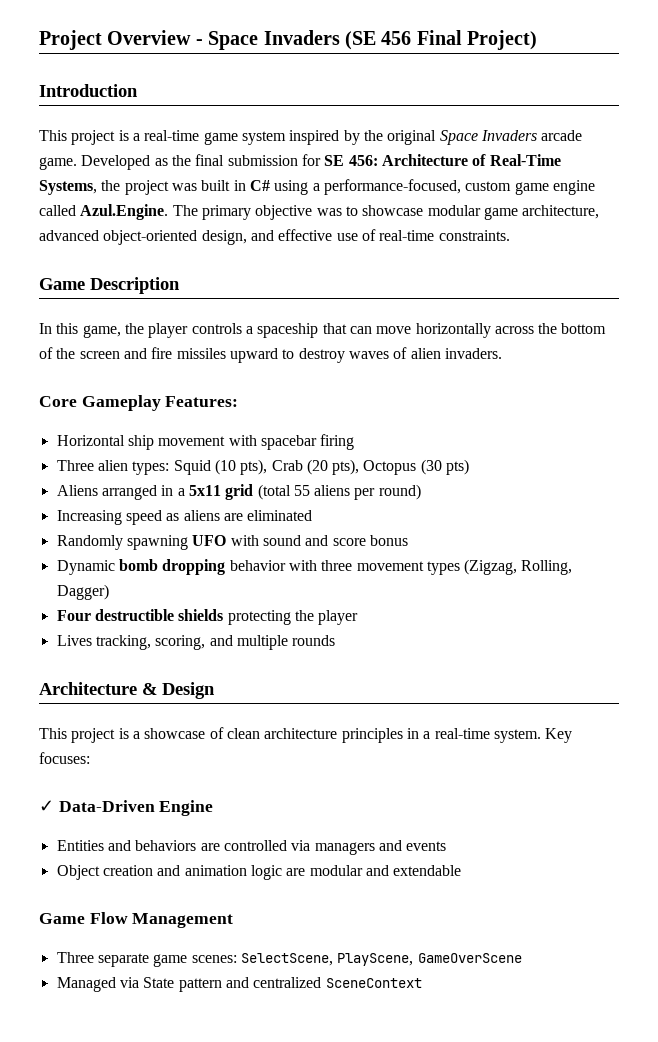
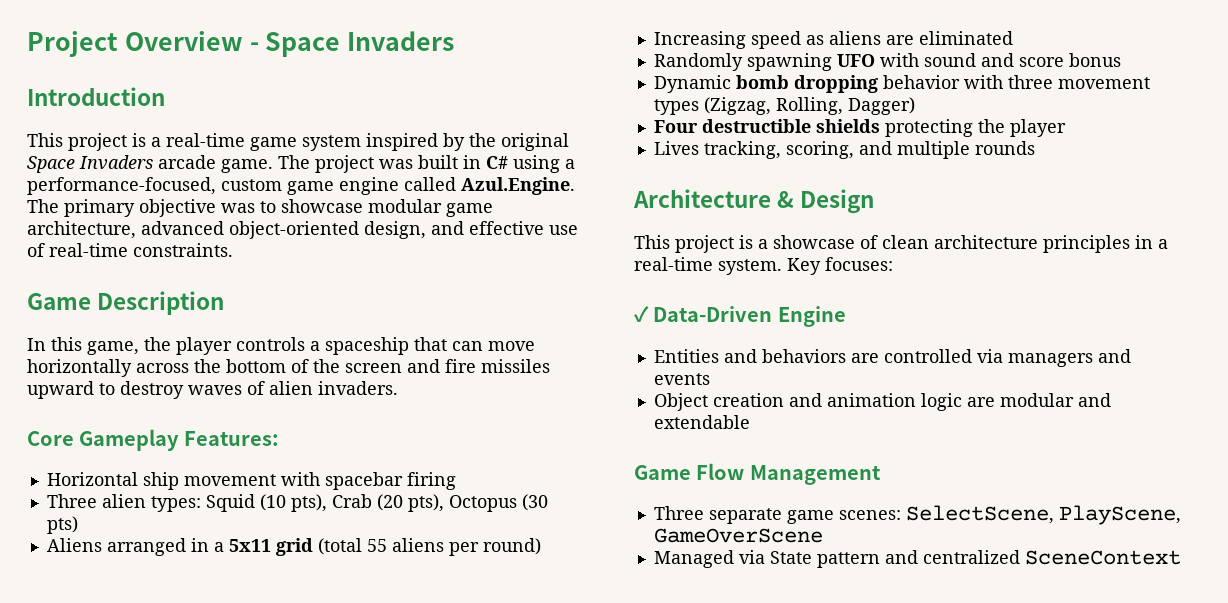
[345,30,538,50] (SE 456 Final Project) -> (454, 41) none
[81,154,561,170] [39,180,121,195] Developed as the final submission for SE 456: Architecture of Real-Time Systems, the -> [278,155,310,169] The

